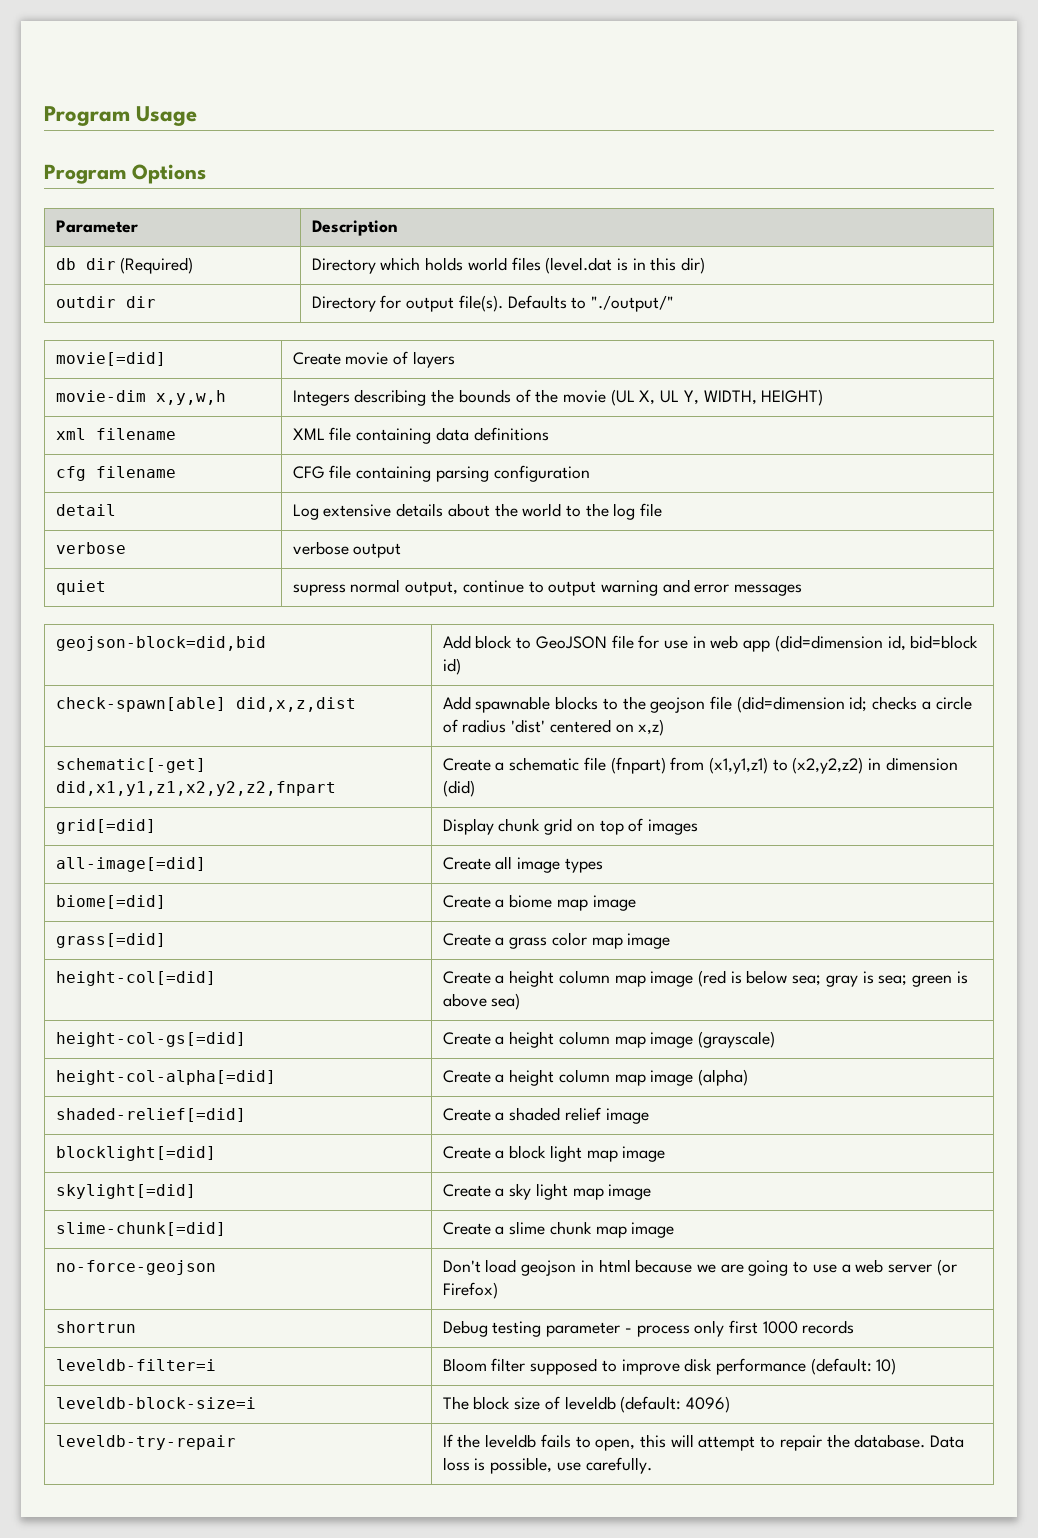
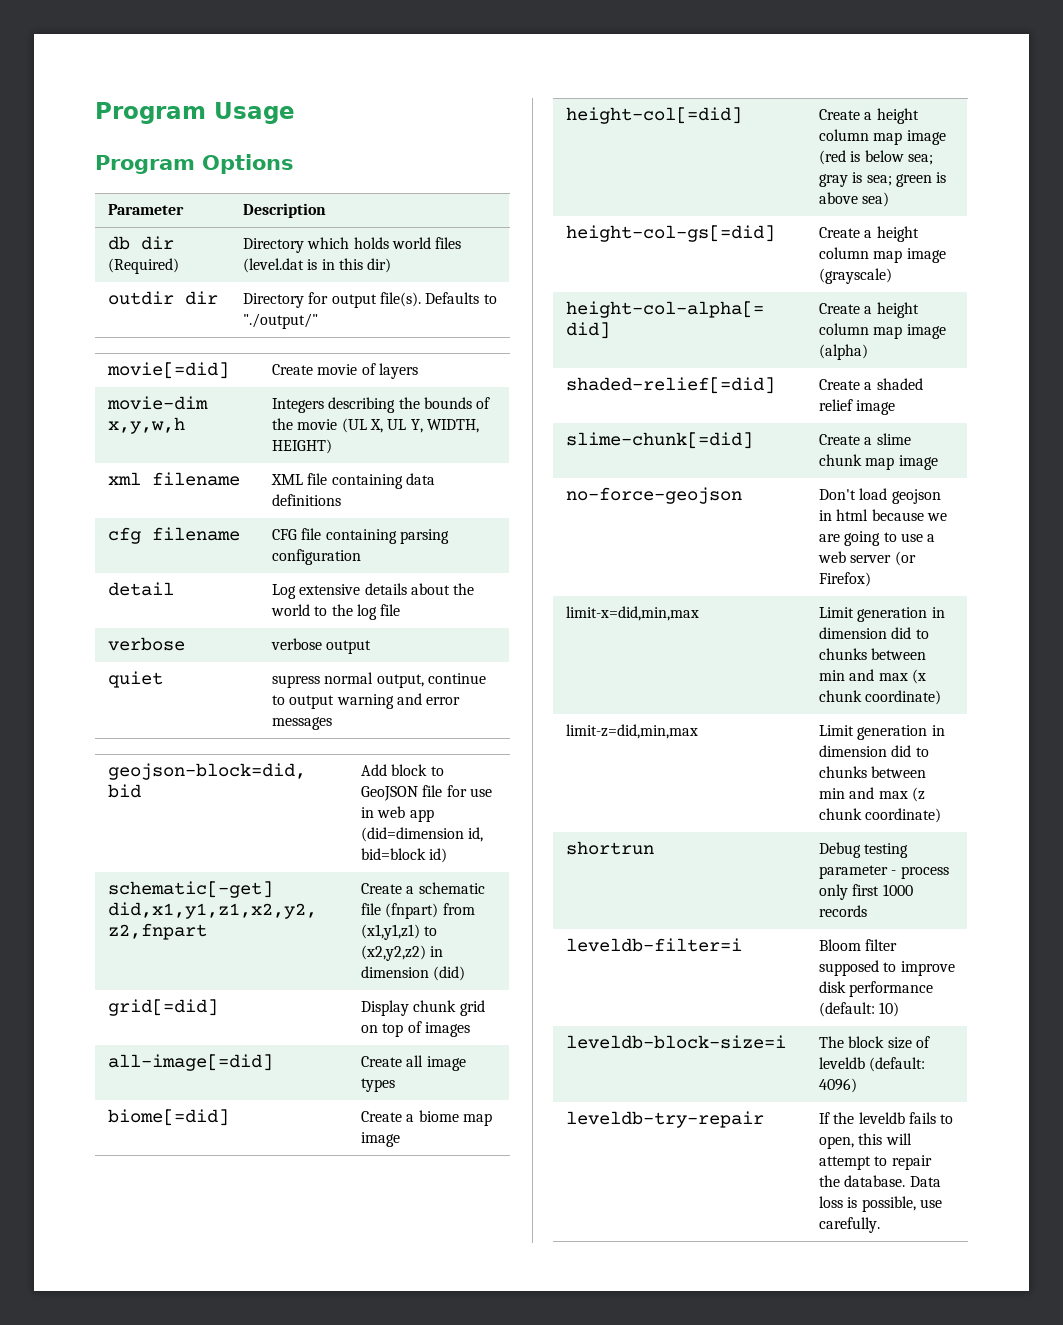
[55,697,356,712] [442,696,972,713] [442,719,665,736] // check-spawn[able] did,x,z,dist | Add spawnable blocks to the geojson file (did=dimension id; checks a circle of radius 'dist' centered on x,z) -> (448, 855) none
[55,933,166,948] [442,932,671,949] // grass[=did] | Create a grass color map image -> (400, 1139) none
[55,1146,216,1161] [442,1145,666,1162] [55,1184,196,1199] [442,1183,652,1200] // blocklight[=did] | Create a block light map image // skylight[=did] | Create a sky light map image -> (896, 407) none
(498, 1290) none -> [565,606,699,621] [818,607,945,622] [818,627,929,639] [818,648,927,660] [818,669,926,684] [818,690,942,705] [565,724,698,739] [818,725,945,740] [818,745,929,757] [818,766,927,778] [818,787,925,802] [818,808,942,823] // limit-x=did,min,max | Limit generation in dimension did to chunks between min and max (x chunk coordinate) // limit-z=did,min,max | Limit generation in dimension did to chunks between min and max (z chunk coordinate)

